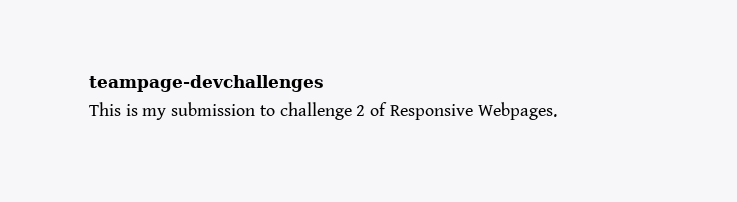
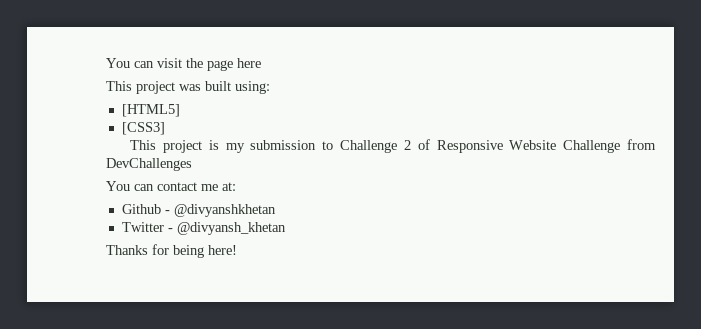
[89,75,324,92] [89,102,121,116] teampage-devchallenges // This -> [106,58,261,71] [106,81,270,94] [121,104,180,117] [121,122,165,135] [130,140,202,153] You can visit the page here // This project was built using: // [HTML5] // [CSS3] // This project
[279,102,352,120] challenge -> [340,140,398,153] Challenge
[477,102,557,120] Webpages. -> [509,139,656,153] [106,158,192,171] [106,181,236,191] [121,204,276,217] [121,222,286,235] [106,244,237,258] Website Challenge from DevChallenges // You can contact me at: // Github - @divyanshkhetan // Twitter - @divyansh_khetan // Thanks for being here!

